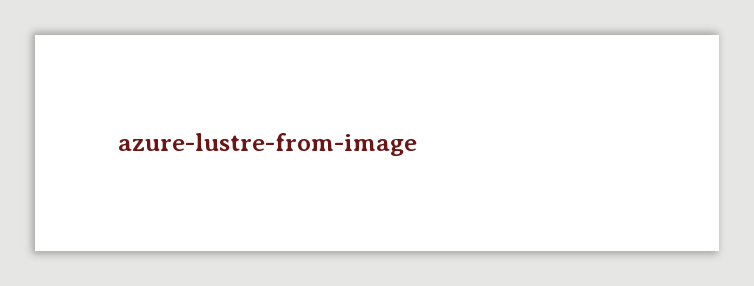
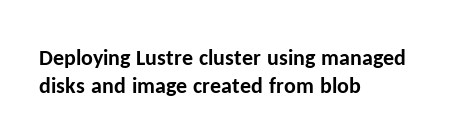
[118,133,417,156] azure-lustre-from-image -> [39,49,406,68] [39,77,361,96] Deploying Lustre cluster using managed disks and image created from blob

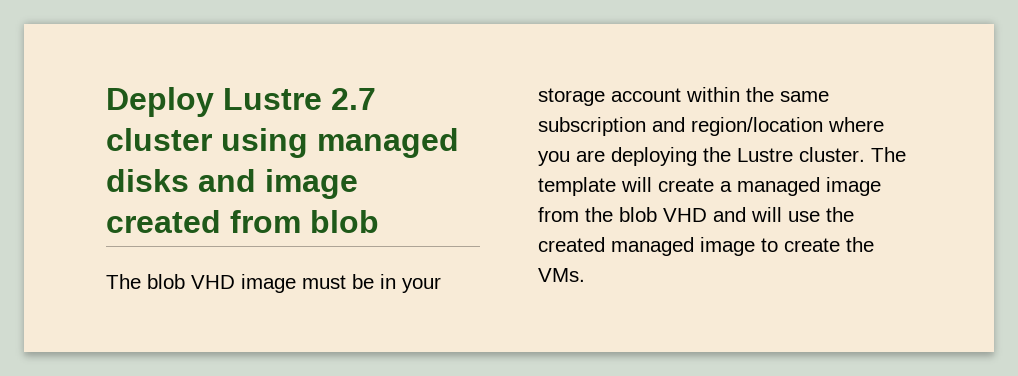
[39,49,193,68] Deploying Lustre -> [106,87,376,117] Deploy Lustre 2.7
(361, 85) none -> [106,274,441,293] [538,87,829,106] [538,117,884,136] [538,147,906,166] [538,177,881,196] [538,207,854,222] [538,237,874,256] [538,268,585,282] // The blob VHD image must be in your storage account within the same subscription and region/location where you are deploying the Lustre cluster. The template will create a managed image from the blob VHD and will use the created managed image to create the VMs.

